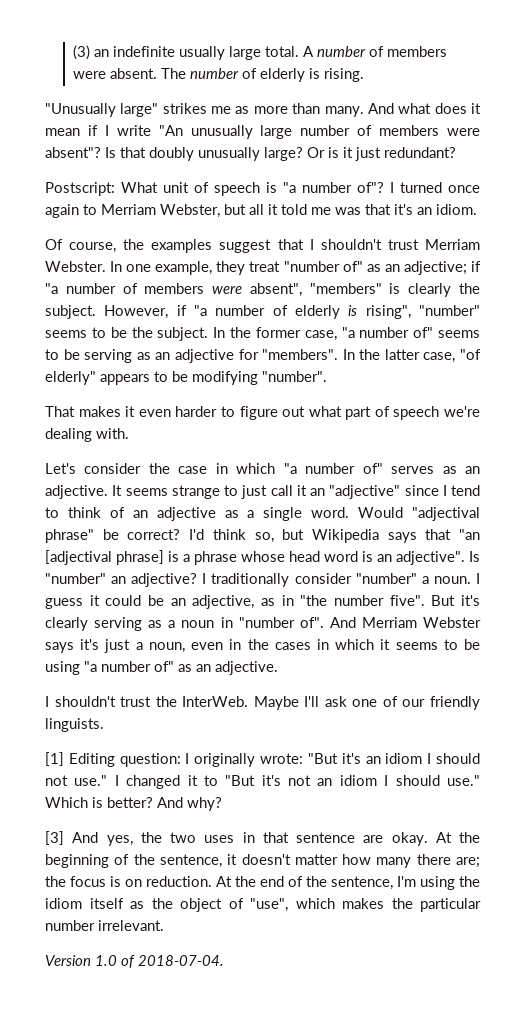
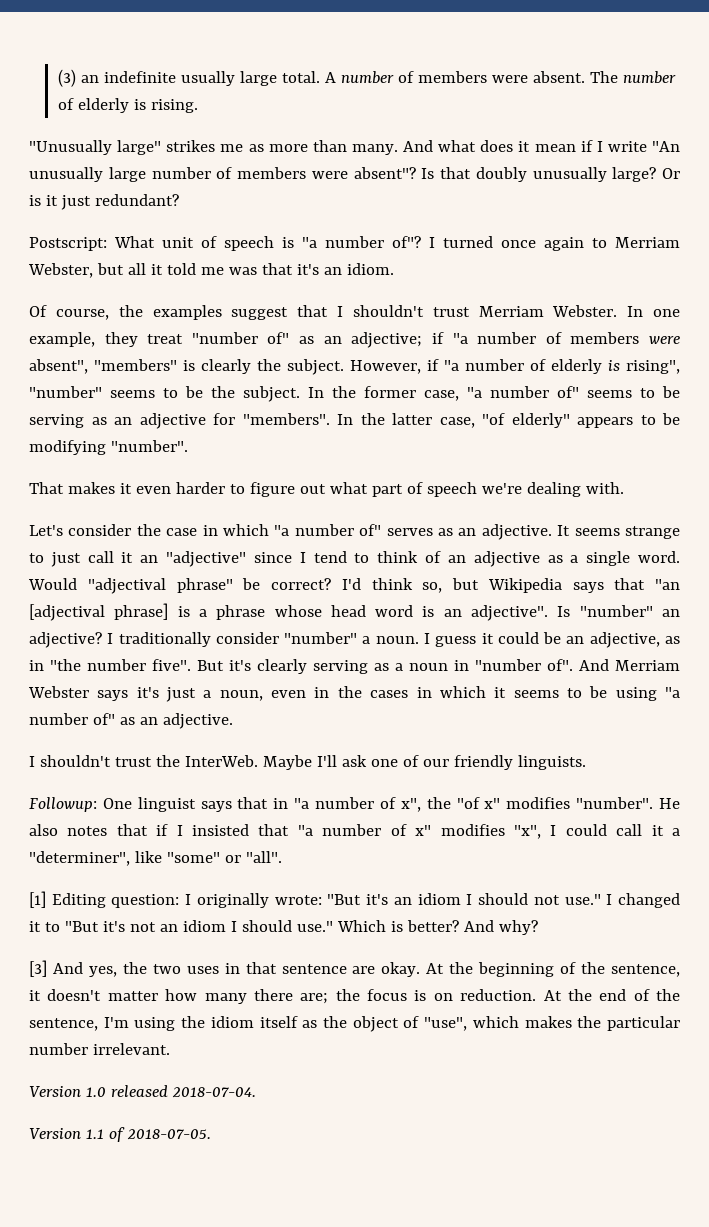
(104, 725) none -> [29,797,681,812] [29,824,680,839] [29,851,282,866] // Followup: One linguist says that in "a number of x", the "of x" modifies "number". He also notes that if I insisted that "a number of x" modifies "x", I could call it a "determiner", like "some" or "all".
[121,955,224,968] of 2018-07-04. -> [110,1085,256,1098] [29,1127,211,1142] released 2018-07-04. // Version 1.1 of 2018-07-05.

